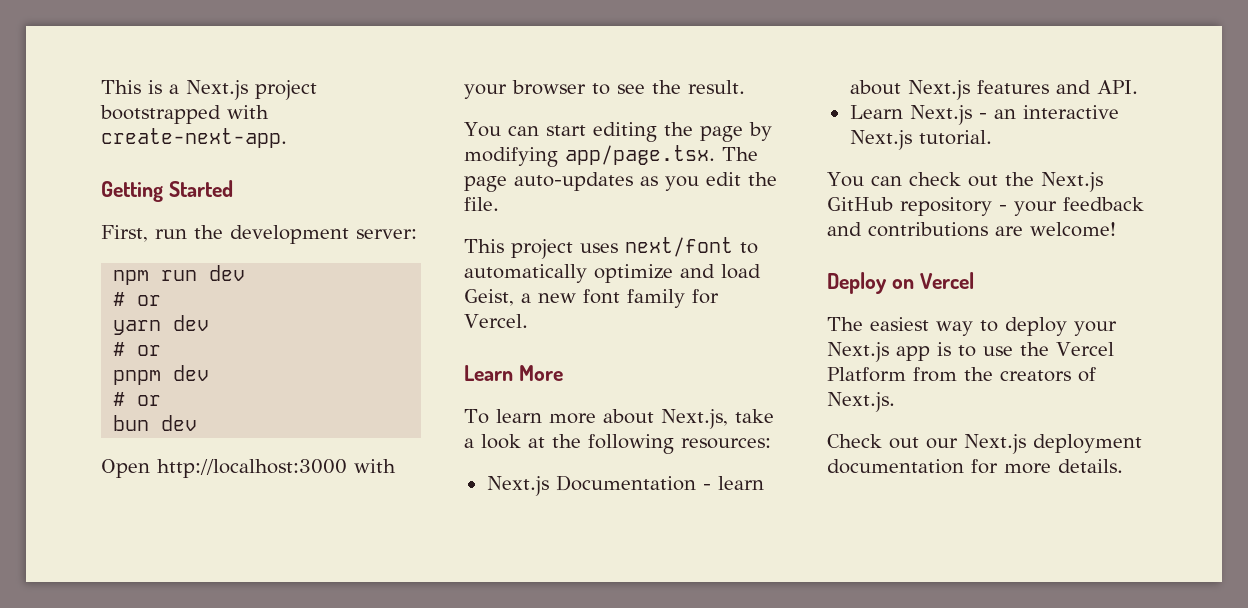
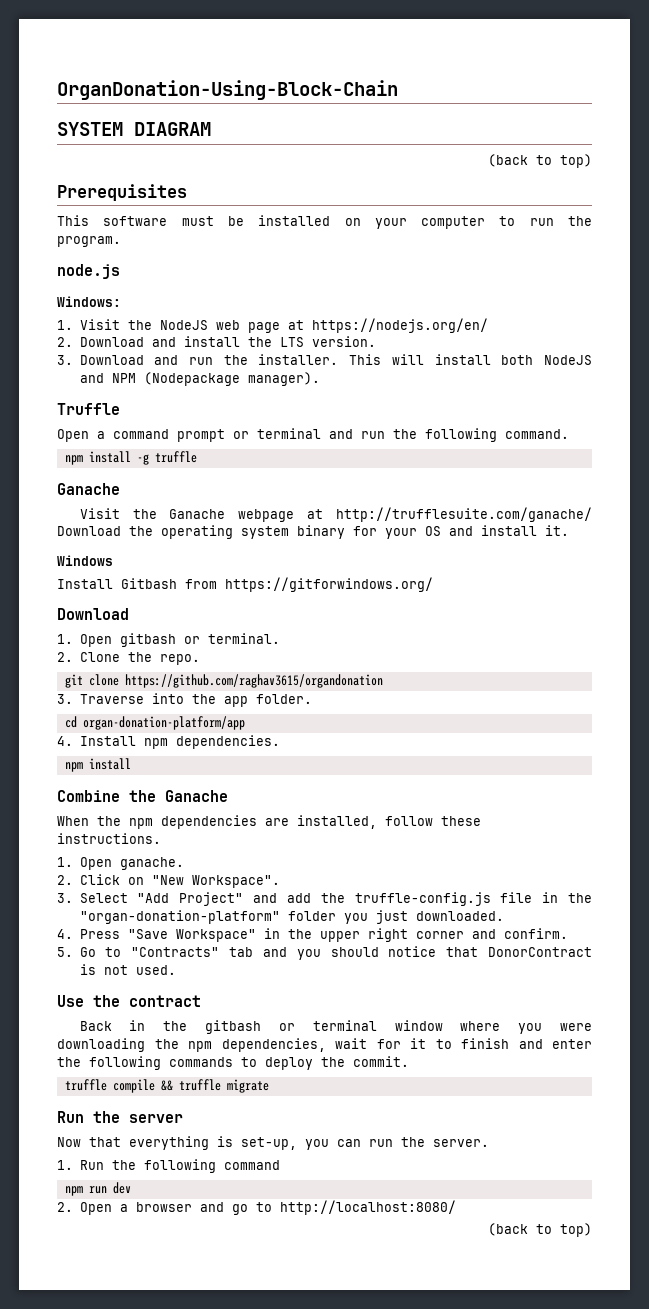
[101,80,317,100] [100,105,269,124] [101,128,287,148] [101,180,233,202] [101,225,417,244] [113,265,246,285] [113,292,162,306] [113,315,210,335] [113,342,162,356] [113,365,210,385] [113,392,162,406] [113,415,198,431] [101,459,396,478] [464,80,745,99] [464,122,772,142] [464,145,758,167] [464,172,777,192] [464,197,499,211] [464,237,758,259] [464,264,761,283] [464,289,719,308] [464,314,528,328] [464,365,563,381] [464,409,774,429] [464,434,771,454] [486,475,764,496] [849,80,1138,100] [849,105,1119,125] [849,130,992,150] [827,172,1103,192] [827,197,1144,216] [827,222,1116,237] [827,272,974,294] [827,317,1117,336] [827,342,1114,362] [827,367,1096,382] [827,392,895,412] [827,434,1142,454] [827,459,1123,474] This is a Next.js project bootstrapped with create-next-app. // Getting Started // First, run the development server: // npm run dev // # or // yarn dev // # or // pnpm dev // # or // bun dev // Open http://localhost:3000 with your browser to see the result. // You can start editing the page by modifying app/page.tsx. The page auto-updates as you edit the file. // This project uses next/font to automatically optimize and load Geist, a new font family for Vercel. // Learn More // To learn more about Next.js, take a look at the following resources: // Next.js Documentation - learn about Next.js features and API. // Learn Next.js - an interactive Next.js tutorial. // You can check out the Next.js GitHub repository - your feedback and contributions are welcome! // Deploy on Vercel // The easiest way to deploy your Next.js app is to use the Vercel Platform from the creators of Next.js. // Check out our Next.js deployment documentation for more details. -> [57,80,398,100] [57,122,211,136] [488,154,592,168] [57,184,187,201] [57,215,593,229] [57,236,121,247] [57,264,120,279] [57,296,121,307] [57,318,488,333] [57,336,376,347] [57,354,592,365] [79,372,320,386] [57,403,120,415] [57,428,569,442] [64,451,197,465] [57,483,120,495] [79,507,592,522] [57,525,569,539] [57,555,113,566] [57,577,433,592] [57,608,129,620] [57,633,280,647] [57,652,200,665] [64,674,383,688] [57,693,312,707] [64,716,245,730] [57,735,280,749] [64,758,131,772] [57,790,228,802] [57,815,481,829] [57,833,161,844] [57,857,184,870] [57,874,280,888] [57,892,592,906] [79,910,504,924] [57,928,568,942] [57,946,592,960] [79,964,176,975] [57,995,201,1007] [79,1020,592,1034] [57,1038,592,1052] [57,1056,409,1070] [64,1079,269,1093] [57,1111,183,1123] [57,1136,489,1150] [57,1159,280,1173] [64,1182,131,1196] [57,1200,456,1215] [488,1223,592,1237] OrganDonation-Using-Block-Chain // SYSTEM DIAGRAM // (back to top) // Prerequisites // This software must be installed on your computer to run the program. // node.js // Windows: // 1. Visit the NodeJS web page at https://nodejs.org/en/ // 2. Download and install the LTS version. // 3. Download and run the installer. This will install both NodeJS and NPM (Nodepackage manager). // Truffle // Open a command prompt or terminal and run the following command. // npm install -g truffle // Ganache // Visit the Ganache webpage at http://trufflesuite.com/ganache/ Download the operating system binary for your OS and install it. // Windows // Install Gitbash from https://gitforwindows.org/ // Download // 1. Open gitbash or terminal. // 2. Clone the repo. // git clone https://github.com/raghav3615/organdonation // 3. Traverse into the app folder. // cd organ-donation-platform/app // 4. Install npm dependencies. // npm install // Combine the Ganache // When the npm dependencies are installed, follow these instructions. // 1. Open ganache. // 2. Click on "New Workspace". // 3. Select "Add Project" and add the truffle-config.js file in the "organ-donation-platform" folder you just downloaded. // 4. Press "Save Workspace" in the upper right corner and confirm. // 5. Go to "Contracts" tab and you should notice that DonorContract is not used. // Use the contract // Back in the gitbash or terminal window where you were downloading the npm dependencies, wait for it to finish and enter the following commands to deploy the commit. // truffle compile && truffle migrate // Run the server // Now that everything is set-up, you can run the server. // 1. Run the following command // npm run dev // 2. Open a browser and go to http://localhost:8080/ // (back to top)

